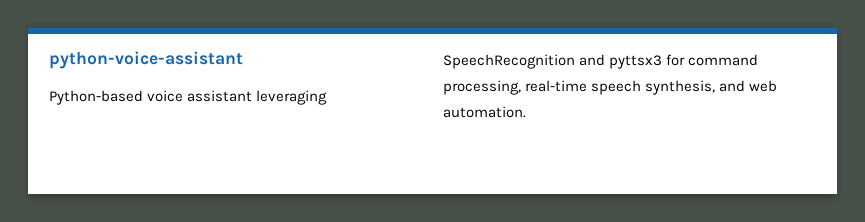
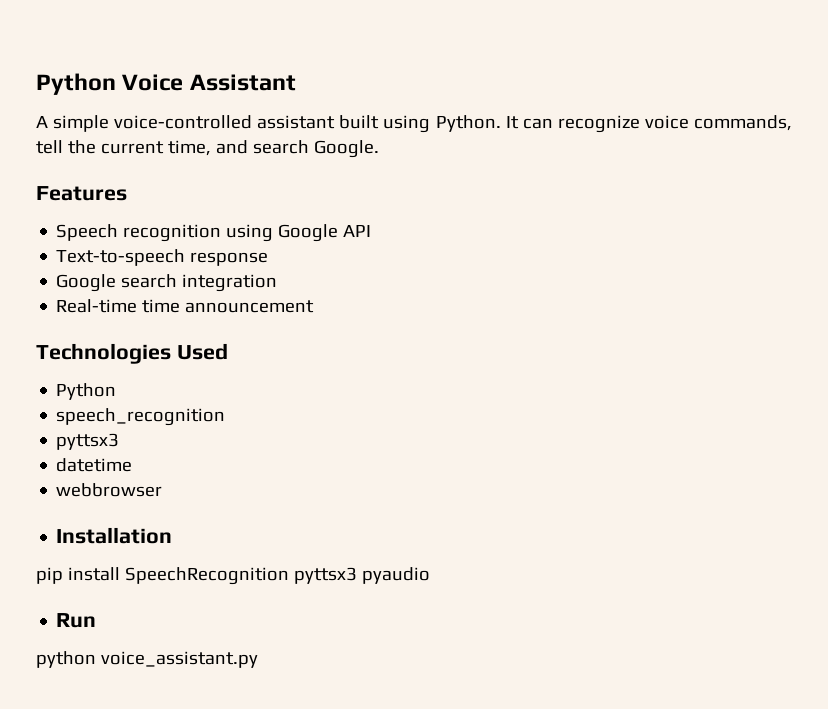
[49,51,243,69] [49,90,328,105] [443,54,759,69] [443,80,778,95] [443,106,526,118] python-voice-assistant // Python-based voice assistant leveraging SpeechRecognition and pyttsx3 for command processing, real-time speech synthesis, and web automation. -> [36,73,296,95] [36,115,792,133] [36,140,379,158] [36,186,127,201] [56,224,372,242] [56,249,269,266] [56,274,278,292] [56,299,315,313] [36,343,228,364] [56,383,117,400] [56,408,226,426] [56,433,120,450] [56,458,133,472] [56,483,163,497] [56,527,173,544] [36,567,430,585] [56,613,97,628] [36,651,258,668] Python Voice Assistant // A simple voice-controlled assistant built using Python. It can recognize voice commands, tell the current time, and search Google. // Features // Speech recognition using Google API // Text-to-speech response // Google search integration // Real-time time announcement // Technologies Used // Python // speech_recognition // pyttsx3 // datetime // webbrowser // Installation // pip install SpeechRecognition pyttsx3 pyaudio // Run // python voice_assistant.py

